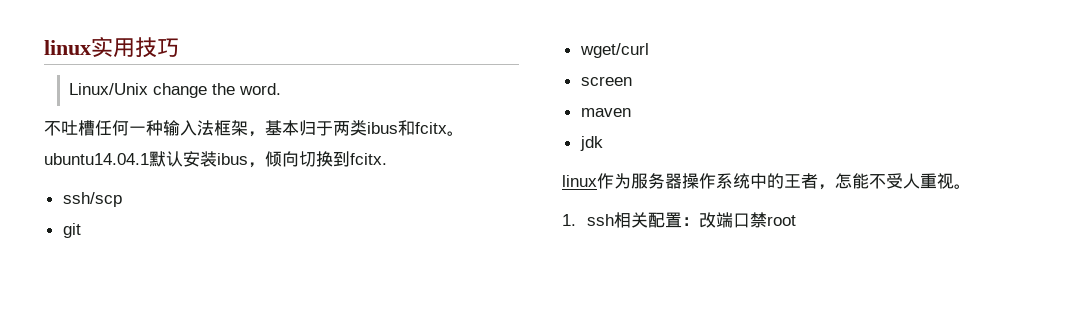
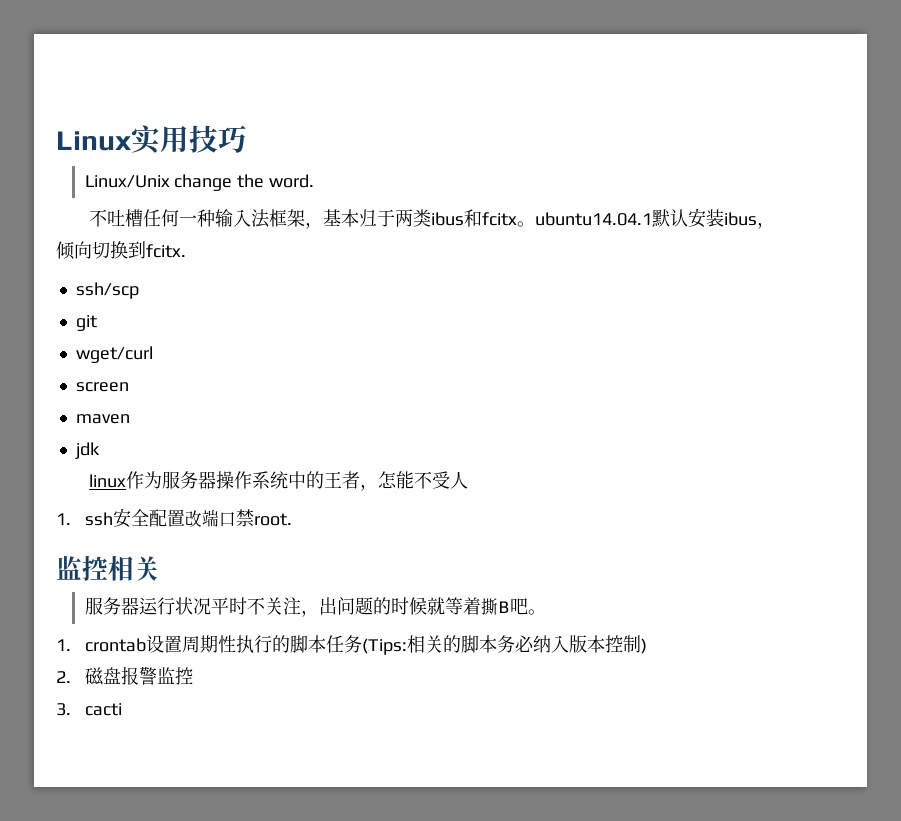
[44,40,91,55] linux -> [56,131,131,151] Linux
[920,173,971,189] 重视。 -> (469, 480) none
[614,212,797,228] 相关配置：改端口禁root -> [112,508,292,528] [56,555,160,581] [84,597,546,617] [56,635,647,655] [56,666,193,686] [56,703,122,716] 安全配置改端口禁root. // 监控相关 // 服务器运行状况平时不关注，出问题的时候就等着撕B吧。 // 1. crontab设置周期性执行的脚本任务(Tips:相关的脚本务必纳入版本控制) // 2.磁盘报警监控 // 3. cacti

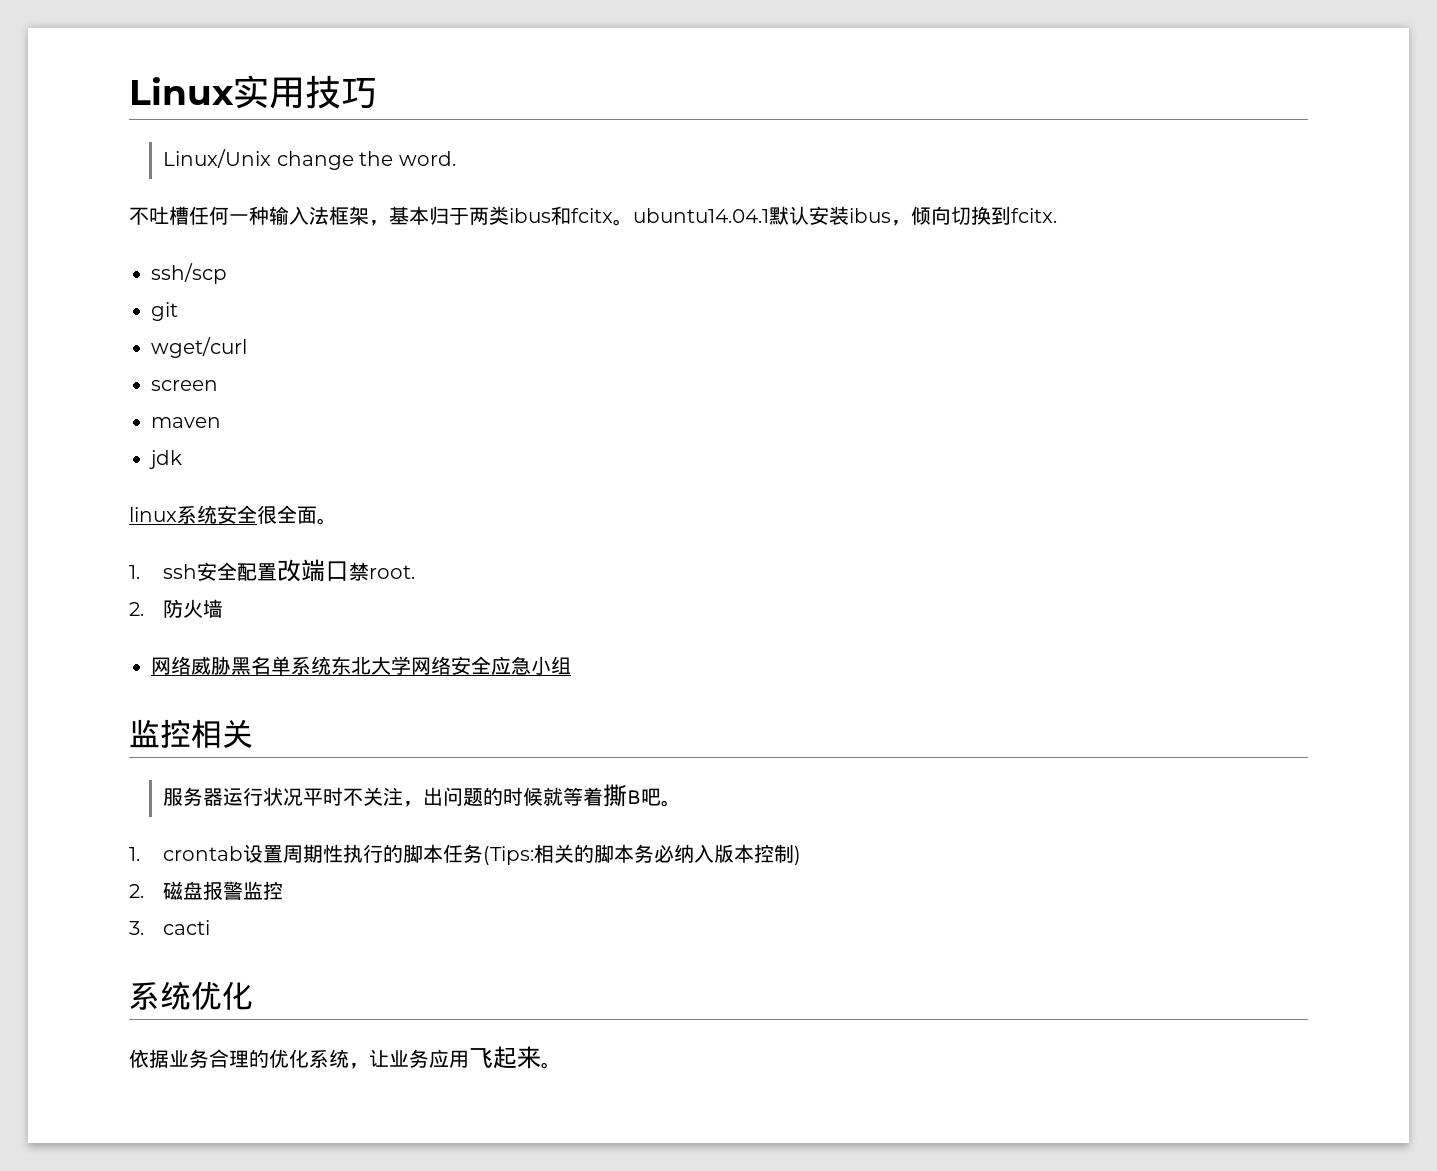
[126,471,469,491] 作为服务器操作系统中的王者，怎能不受人 -> [177,505,337,525] 系统安全很全面。
(292, 519) none -> [129,599,224,618] [151,656,571,675] // 2.防火墙 // 网络威胁黑名单系统东北大学网络安全应急小组
(122, 709) none -> [129,981,253,1010] [129,1046,561,1069] // 系统优化 // 依据业务合理的优化系统，让业务应用飞起来。

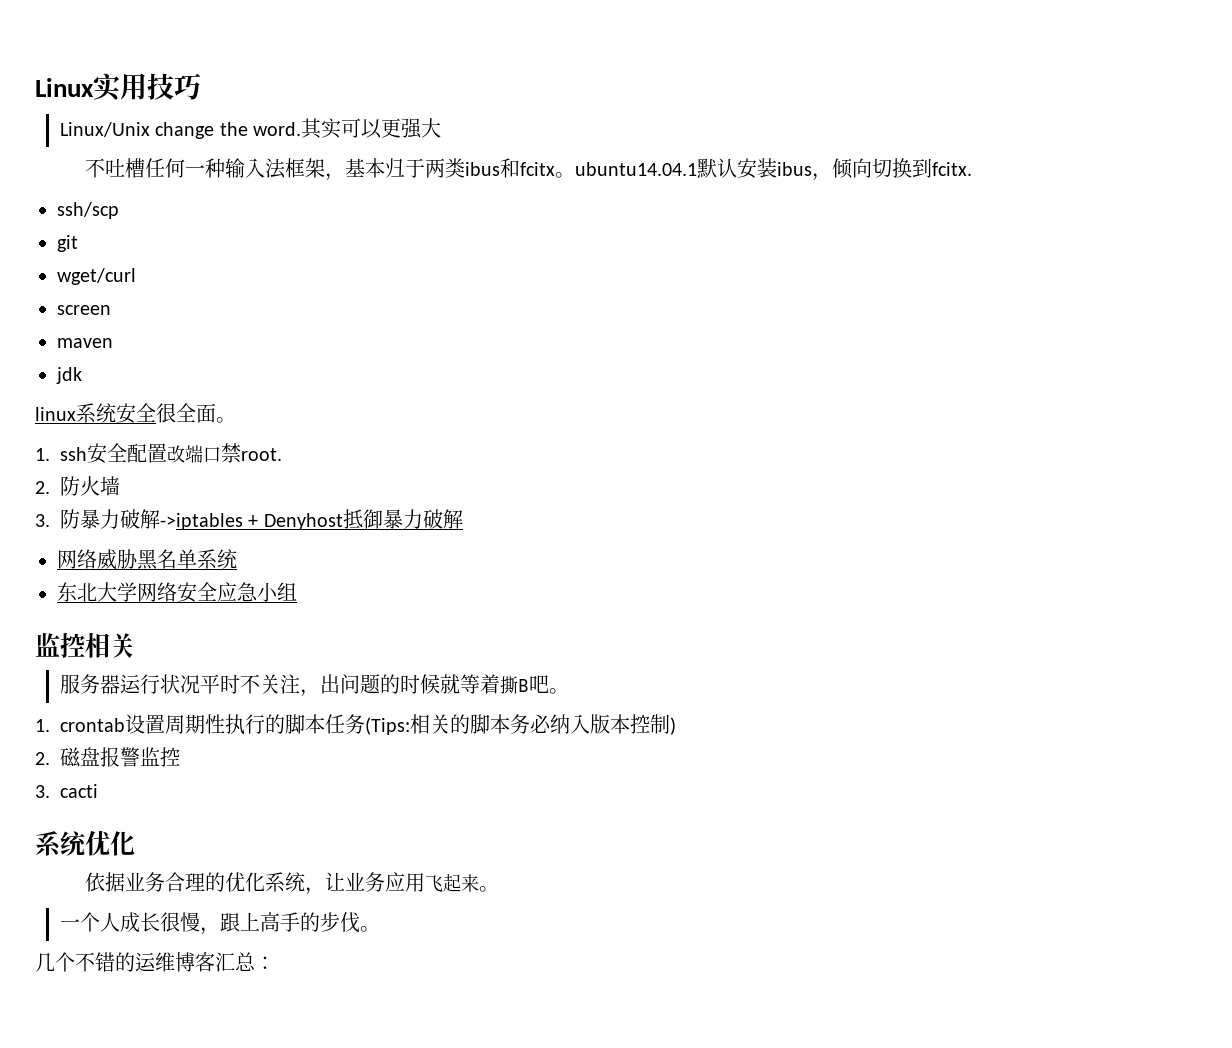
(456, 158) none -> [300,118,441,139] 其实可以更强大
(224, 608) none -> [35,509,463,530] // 3.防暴力破解->iptables + Denyhost抵御暴力破解
(331, 665) none -> (237, 559) //
(561, 1065) none -> [59,912,380,935] [35,952,275,972] // 一个人成长很慢，跟上高手的步伐。 // 几个不错的运维博客汇总：

